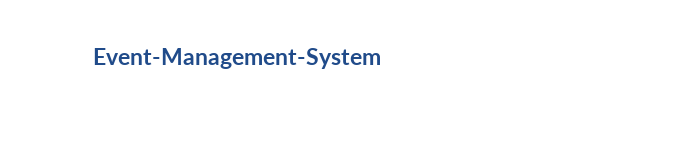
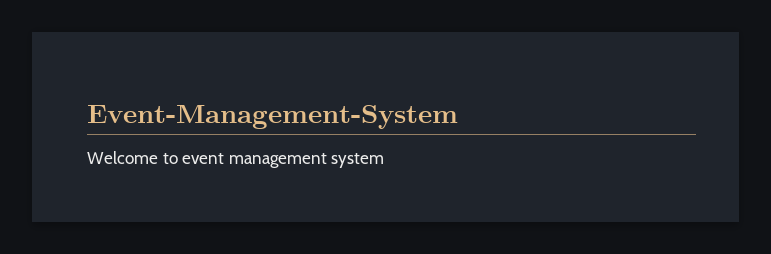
(381, 58) none -> [87,151,385,168] // Welcome to event management system

